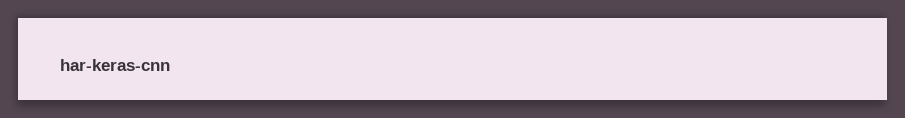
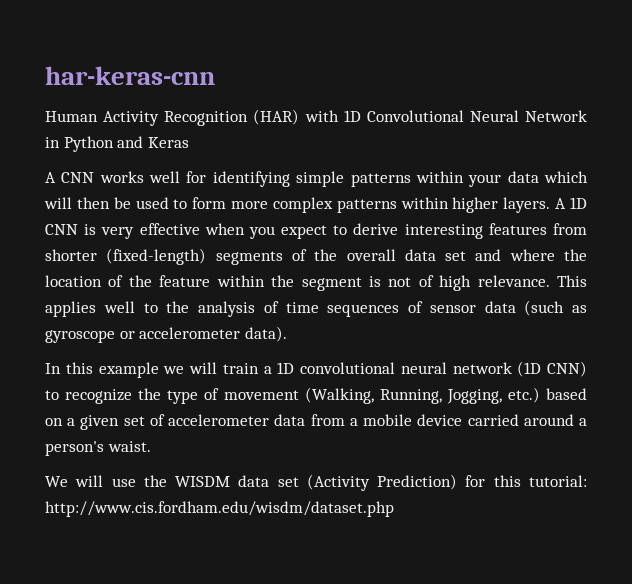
(170, 65) none -> [45,109,587,126] [45,136,189,152] [45,171,588,187] [44,197,587,213] [45,223,587,239] [45,248,588,265] [45,275,587,291] [45,300,587,317] [45,326,287,343] [45,361,587,378] [45,387,588,404] [45,414,587,430] [45,441,151,456] [45,474,587,491] [45,501,394,517] // Human Activity Recognition (HAR) with 1D Convolutional Neural Network in Python and Keras // A CNN works well for identifying simple patterns within your data which will then be used to form more complex patterns within higher layers. A 1D CNN is very effective when you expect to derive interesting features from shorter (fixed-length) segments of the overall data set and where the location of the feature within the segment is not of high relevance. This applies well to the analysis of time sequences of sensor data (such as gyroscope or accelerometer data). // In this example we will train a 1D convolutional neural network (1D CNN) to recognize the type of movement (Walking, Running, Jogging, etc.) based on a given set of accelerometer data from a mobile device carried around a person's waist. // We will use the WISDM data set (Activity Prediction) for this tutorial: http://www.cis.fordham.edu/wisdm/dataset.php

